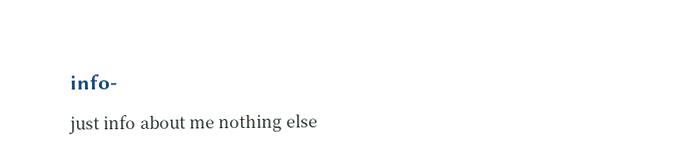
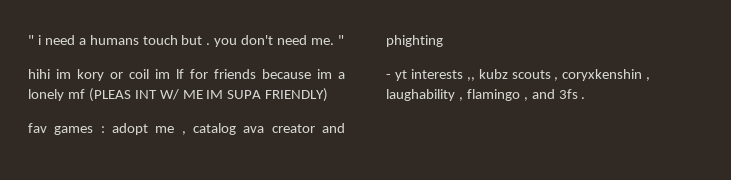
[69,74,118,90] [68,114,318,135] info- // just info about me nothing else -> [28,35,344,47] [28,69,345,81] [28,88,329,102] [28,123,345,135] [386,35,443,47] [386,69,651,81] [386,89,586,101] " i need a humans touch but . you don't need me. " // hihi im kory or coil im lf for friends because im a lonely mf (PLEAS INT W/ ME IM SUPA FRIENDLY) // fav games : adopt me , catalog ava creator and phighting // - yt interests ,, kubz scouts , coryxkenshin , laughability , flamingo , and 3fs .

